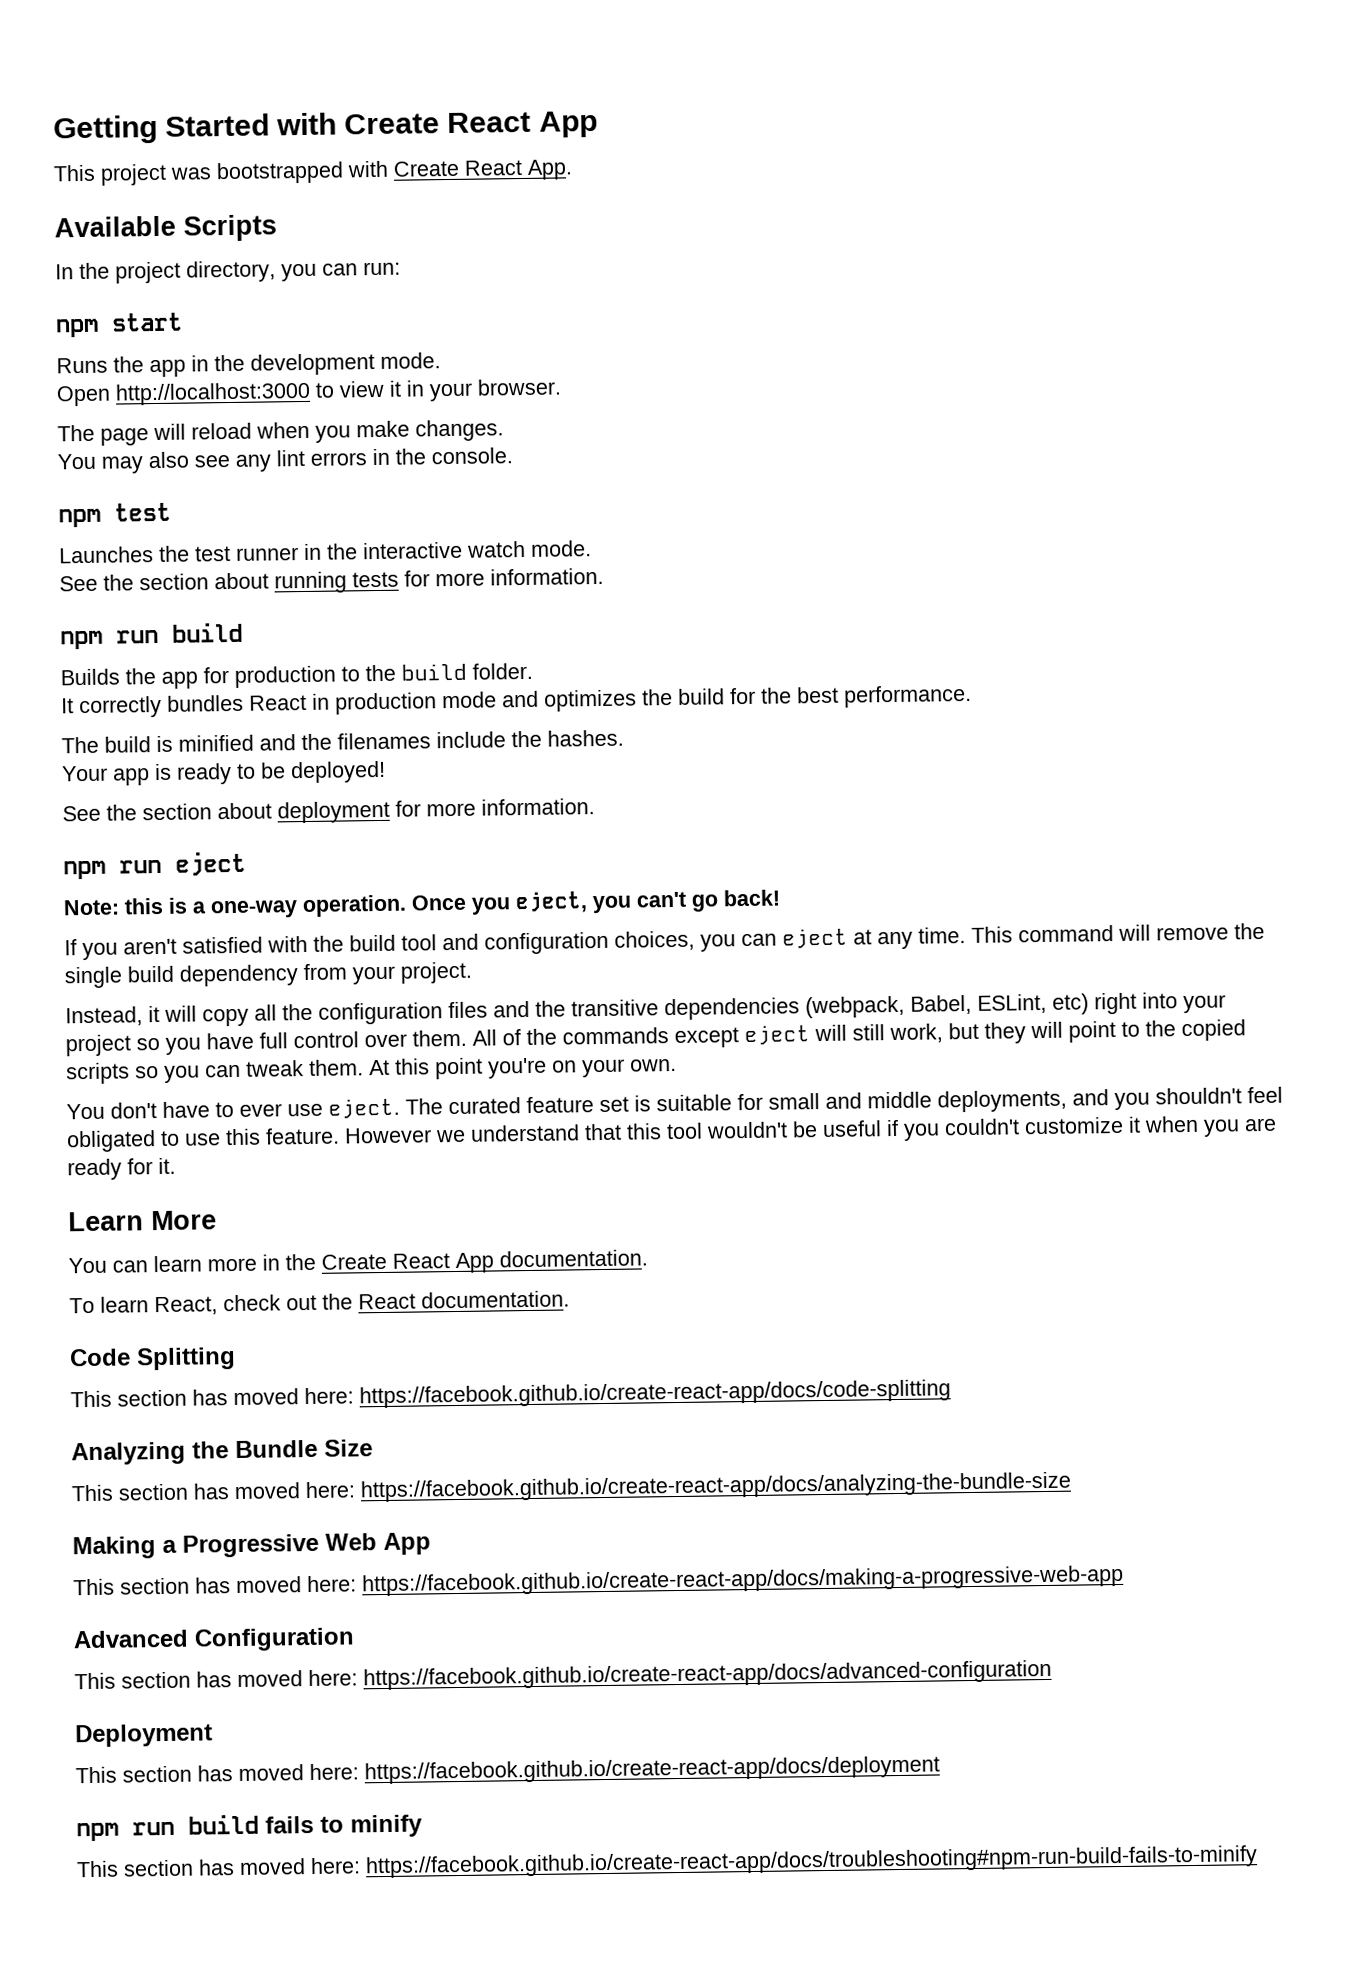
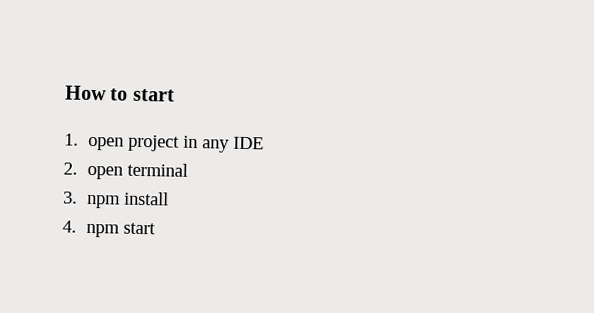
[53,110,598,145] [53,159,573,186] [54,214,277,242] [55,260,401,284] [55,312,183,338] [56,352,441,378] [56,378,561,407] [57,419,504,446] [57,447,513,474] [58,502,171,528] [59,540,592,564] [59,567,604,594] [60,622,243,650] [60,662,533,689] [61,684,972,719] [61,729,624,754] [62,760,386,786] [62,798,595,824] [63,851,246,880] [63,889,780,919] [64,922,1265,961] [64,961,472,989] [65,992,1226,1027] [65,1019,1246,1057] [66,1057,677,1085] [66,1086,1283,1120] [66,1115,1277,1153] [67,1157,176,1181] [68,1210,217,1232] [68,1249,648,1274] [69,1290,570,1316] [69,1347,236,1371] [70,1379,951,1409] [71,1439,373,1466] [71,1471,1071,1503] [72,1532,431,1560] [73,1564,1124,1597] [73,1627,355,1652] [74,1659,1052,1691] [75,1723,213,1748] [75,1755,940,1785] [76,1814,423,1842] [76,1845,1258,1879] Getting Started with Create React App // This project was bootstrapped with Create React App. // Available Scripts // In the project directory, you can run: // npm start // Runs the app in the development mode. // Open http://localhost:3000 to view it in your browser. // The page will reload when you make changes. // You may also see any lint errors in the console. // npm test // Launches the test runner in the interactive watch mode. // See the section about running tests for more information. // npm run build // Builds the app for production to the build folder. // It correctly bundles React in production mode and optimizes the build for the best performance. // The build is minified and the filenames include the hashes. // Your app is ready to be deployed! // See the section about deployment for more information. // npm run eject // Note: this is a one-way operation. Once you eject, you can't go back! // If you aren't satisfied with the build tool and configuration choices, you can eject at any time. This command will remove the single build dependency from your project. // Instead, it will copy all the configuration files and the transitive dependencies (webpack, Babel, ESLint, etc) right into your project so you have full control over them. All of the commands except eject will still work, but they will point to the copied scripts so you can tweak them. At this point you're on your own. // You don't have to ever use eject. The curated feature set is suitable for small and middle deployments, and you shouldn't feel obligated to use this feature. However we understand that this tool wouldn't be useful if you couldn't customize it when you are ready for it. // Learn More // You can learn more in the Create React App documentation. // To learn React, check out the React documentation. // Code Splitting // This section has moved here: https://facebook.github.io/create-react-app/docs/code-splitting // Analyzing the Bundle Size // This section has moved here: https://facebook.github.io/create-react-app/docs/analyzing-the-bundle-size // Making a Progressive Web App // This section has moved here: https://facebook.github.io/create-react-app/docs/making-a-progressive-web-app // Advanced Configuration // This section has moved here: https://facebook.github.io/create-react-app/docs/advanced-configuration // Deployment // This section has moved here: https://facebook.github.io/create-react-app/docs/deployment // npm run build fails to minify // This section has moved here: https://facebook.github.io/create-react-app/docs/troubleshooting#npm-run-build-fails-to-minify -> [65,85,175,102] [64,133,265,153] [63,162,189,180] [63,191,170,209] [62,220,157,238] How to start // 1. open project in any IDE // 2. open terminal // 3. npm install // 4. npm start

